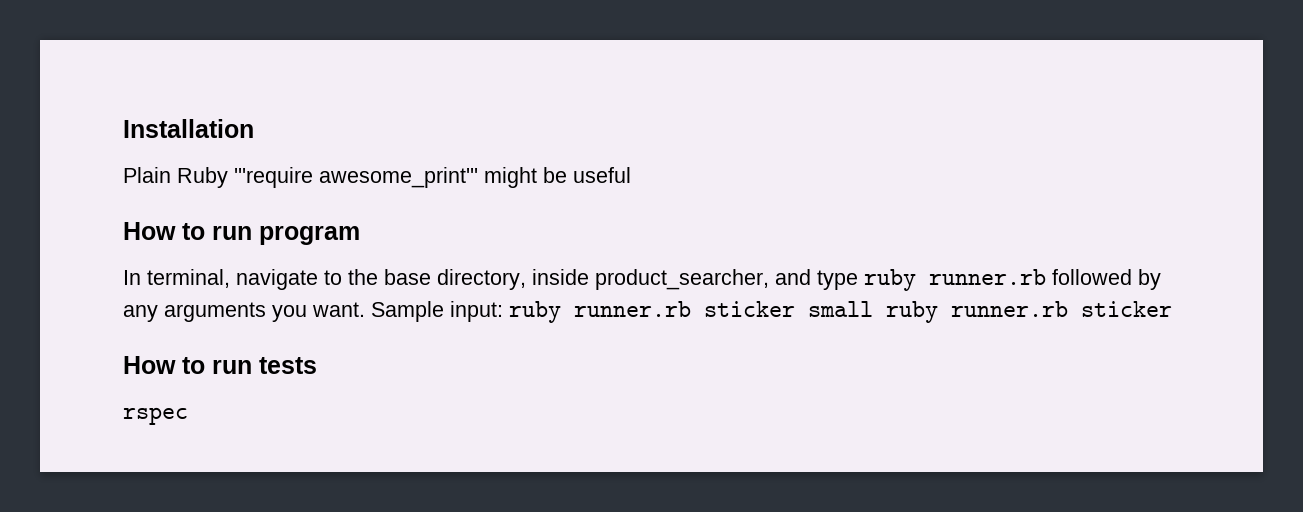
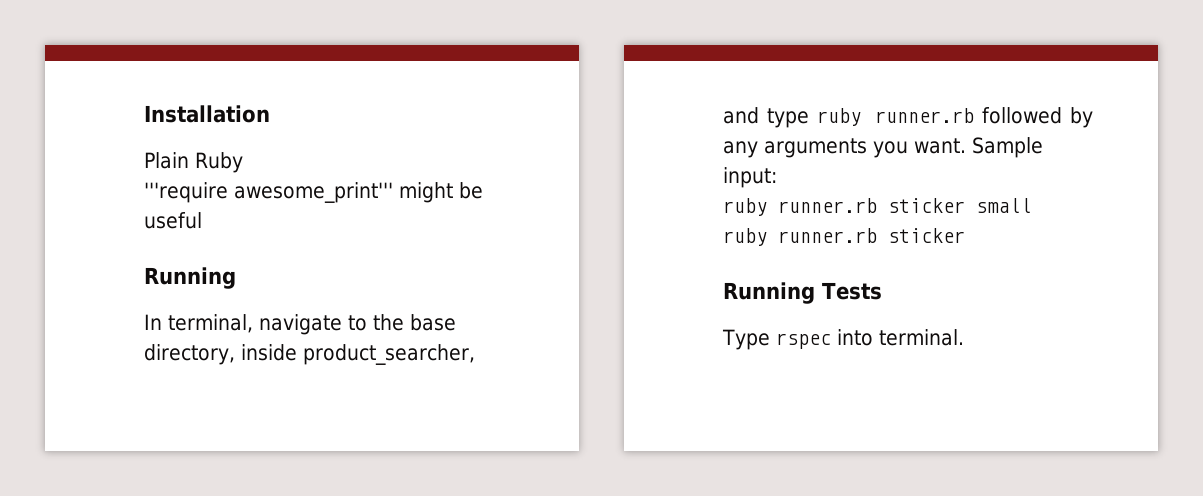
(228, 177) none -> (243, 162) //
[123,222,360,245] How to run program -> [144,267,236,289] Running
(503, 311) none -> (777, 177) //
(873, 309) none -> (1031, 205) //
[123,356,317,374] [123,407,188,425] How to run tests // rspec -> [723,282,882,304] [722,329,964,350] Running Tests // Type rspec into terminal.

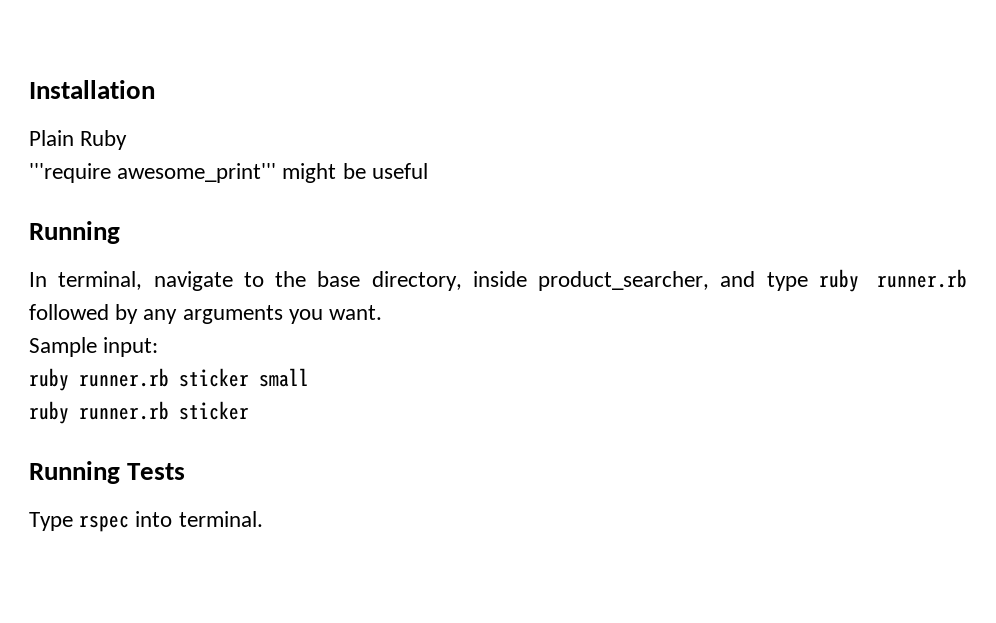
(966, 146) none -> (383, 312) //

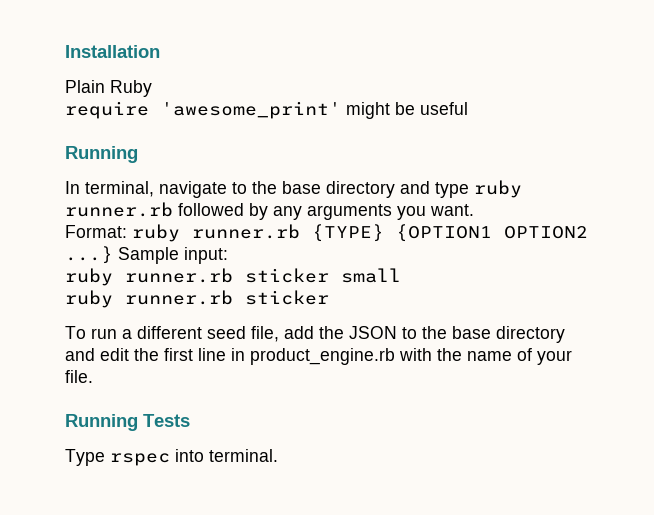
[29,163,277,183] '''require awesome_print''' -> [65,101,341,119] require 'awesome_print'
[371,271,710,291] directory, inside product_searcher, -> [326,181,395,198] directory
(383, 312) none -> [65,224,588,242] [65,246,113,264] Format: ruby runner.rb {TYPE} {OPTION1 OPTION2 ...}
(249, 410) none -> [65,326,565,343] [65,348,572,365] [65,370,93,383] // To run a different seed file, add the JSON to the base directory and edit the first line in product_engine.rb with the name of your file.

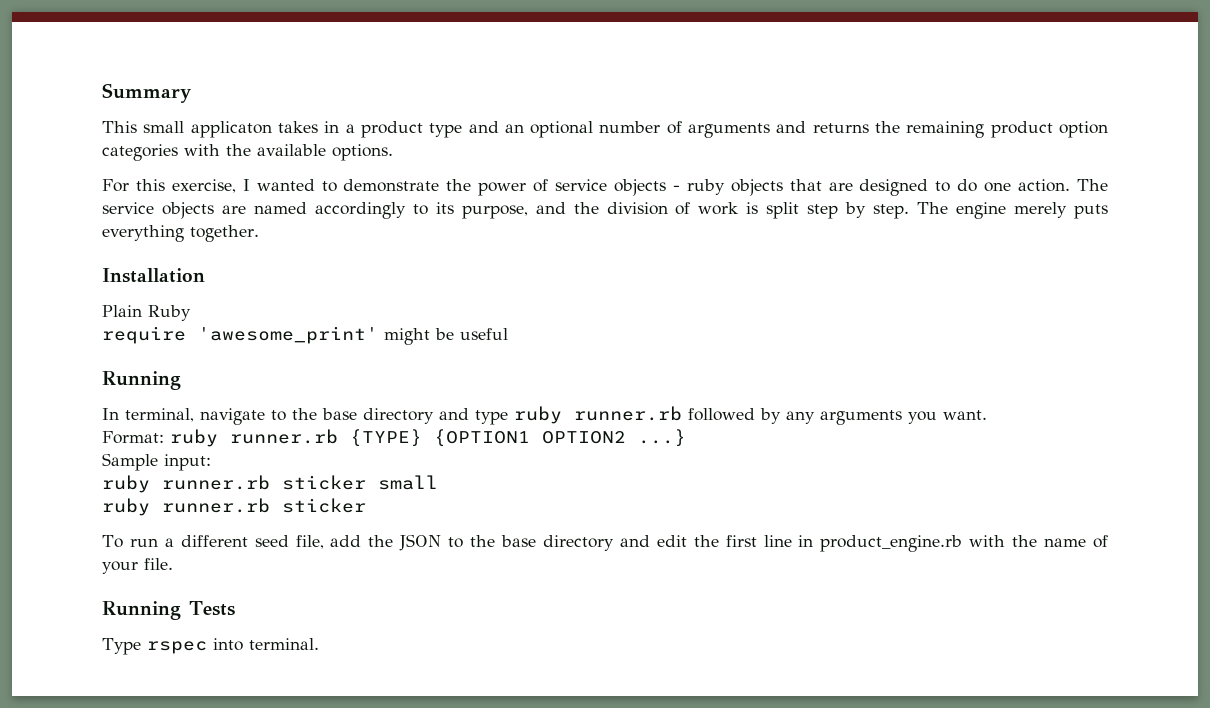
(65, 51) none -> [102,83,192,103] [102,121,1108,138] [102,144,393,161] [102,179,1108,196] [102,202,1109,219] [102,225,259,242] Summary // This small applicaton takes in a product type and an optional number of arguments and returns the remaining product option categories with the available options. // For this exercise, I wanted to demonstrate the power of service objects - ruby objects that are designed to do one action. The service objects are named accordingly to its purpose, and the division of work is split step by step. The engine merely puts everything together. //
(113, 255) none -> (686, 438) //

